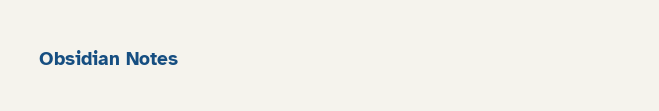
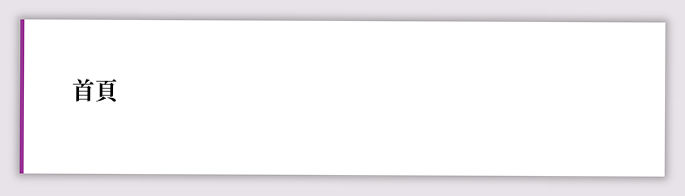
[39,50,178,65] Obsidian Notes -> [71,78,122,104] 首頁

